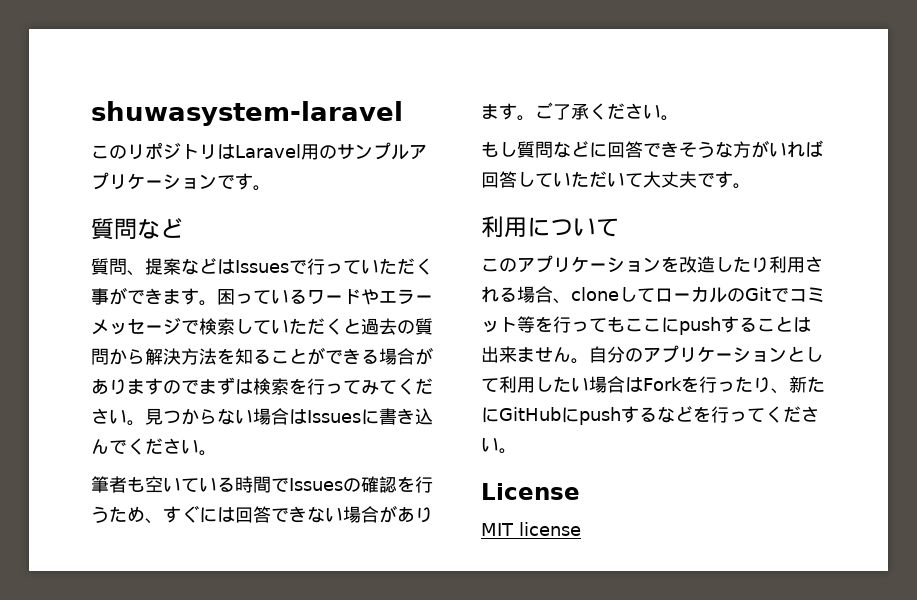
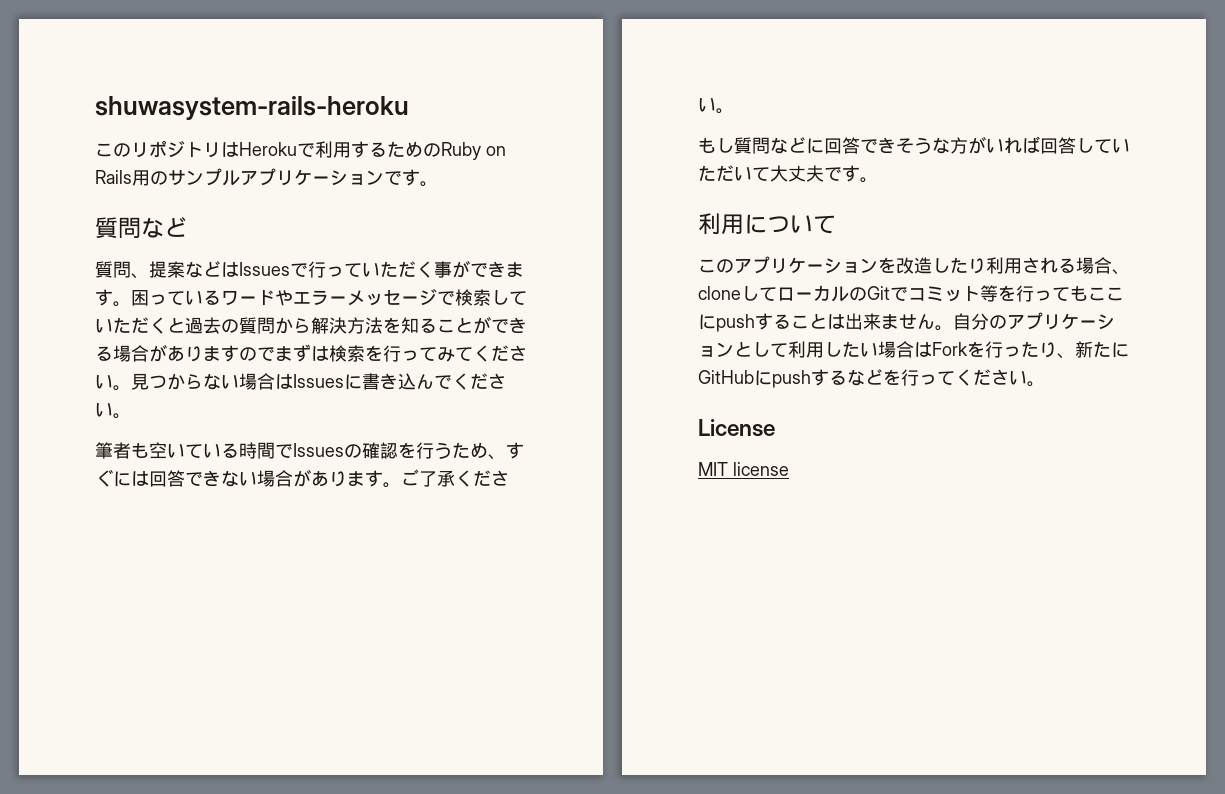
[91,101,403,126] shuwasystem-laravel -> [95,96,409,120] shuwasystem-rails-heroku
[235,144,301,158] Laravel -> [239,141,506,160] [95,170,132,184] Herokuで利用するためのRuby on Rails

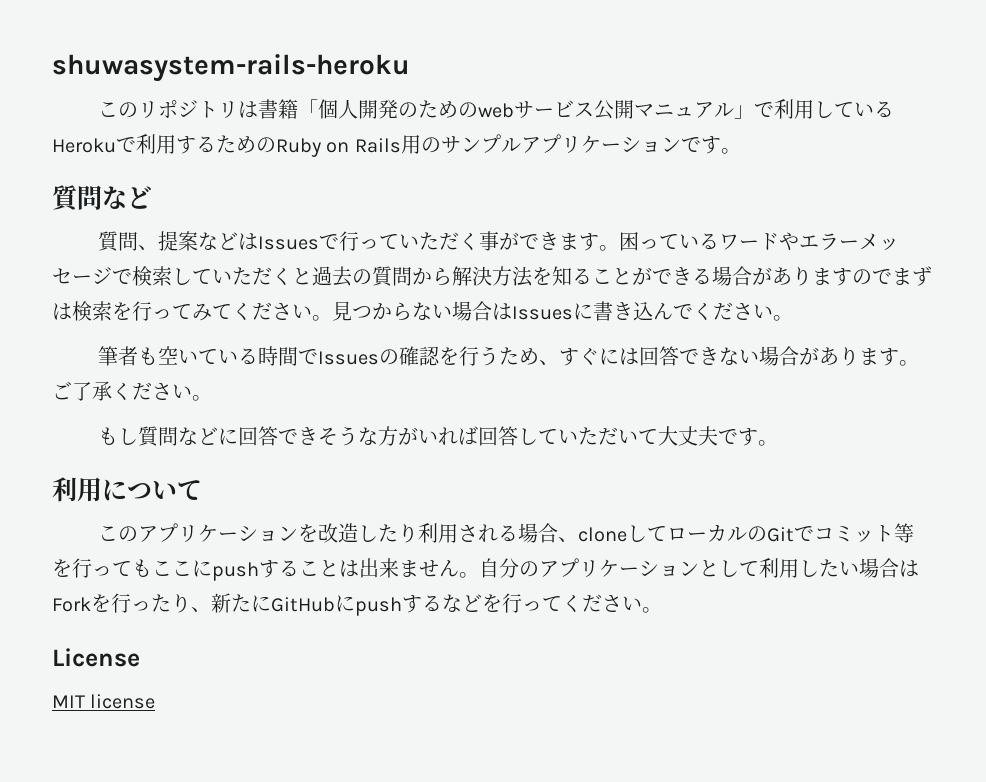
(239, 149) none -> [258,99,895,120] 書籍「個人開発のためのwebサービス公開マニュアル」で利用している

